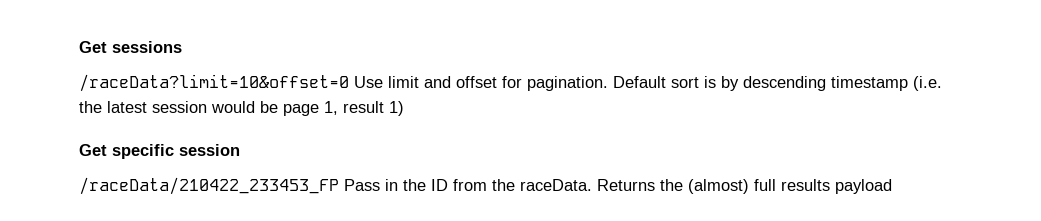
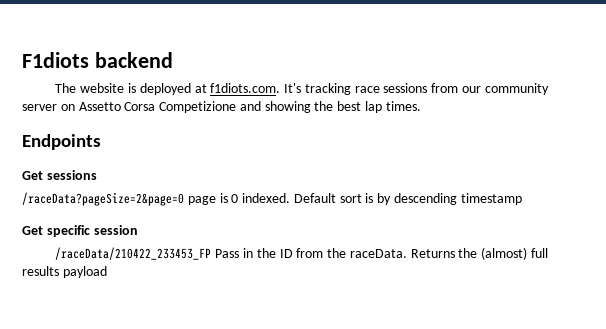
[79,41,182,53] [79,74,608,92] Get sessions // /raceData?limit=10&offset=0 Use limit and offset for pagination. -> [22,52,173,68] [55,83,549,95] [22,101,421,113] [22,134,101,150] [22,170,97,180] [22,192,291,206] F1diots backend // The website is deployed at f1diots.com. It's tracking race sessions from our community server on Assetto Corsa Competizione and showing the best lap times. // Endpoints // Get sessions // /raceData?pageSize=2&page=0 page is 0 indexed.
[913,76,942,91] [79,101,404,116] (i.e. the latest session would be page 1, result 1) -> (522, 199) none

